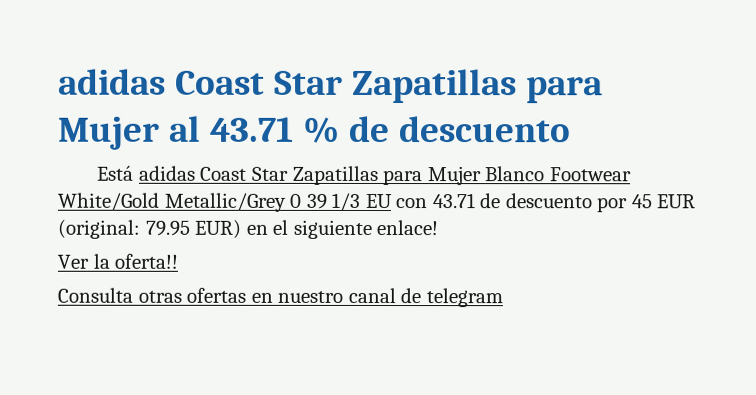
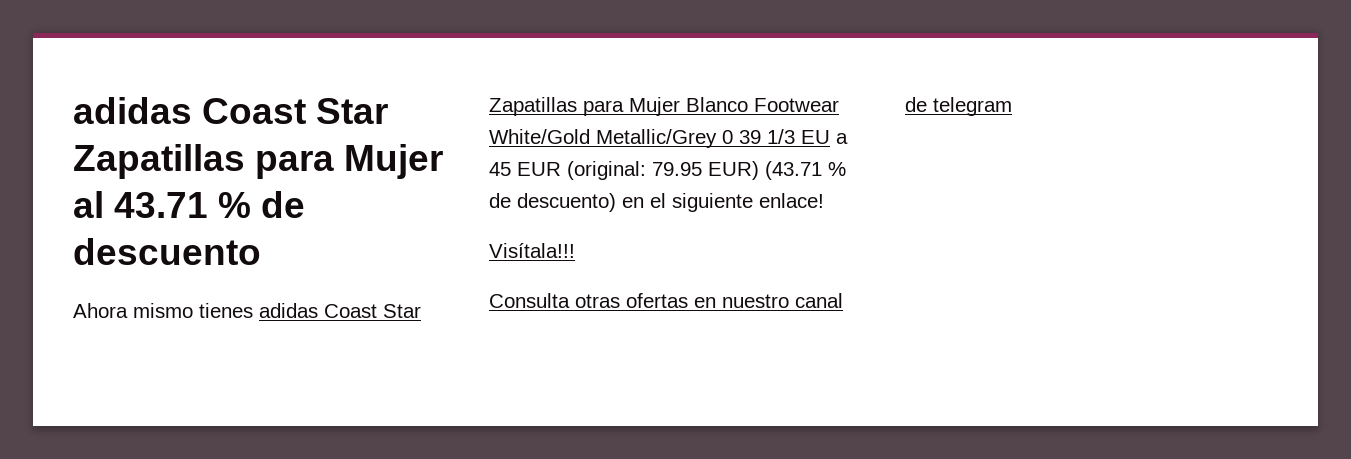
[97,165,135,181] Está -> [73,303,253,318] Ahora mismo tienes
[395,193,629,213] con 43.71 de descuento por -> [836,133,848,144] a
(242, 229) none -> [765,161,846,180] [489,193,616,212] (43.71 % de descuento)
[57,253,179,269] Ver la oferta!! -> [489,243,575,258] Visítala!!!

